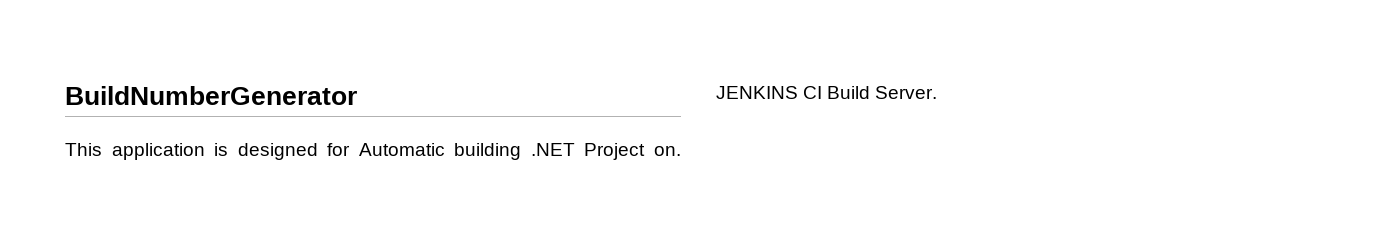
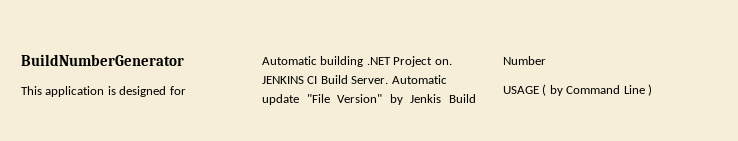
(938, 92) none -> [391,75,447,84] [262,94,476,105] [503,56,546,65] [503,84,652,96] Automatic update "File Version" by Jenkis Build Number // USAGE ( by Command Line )

